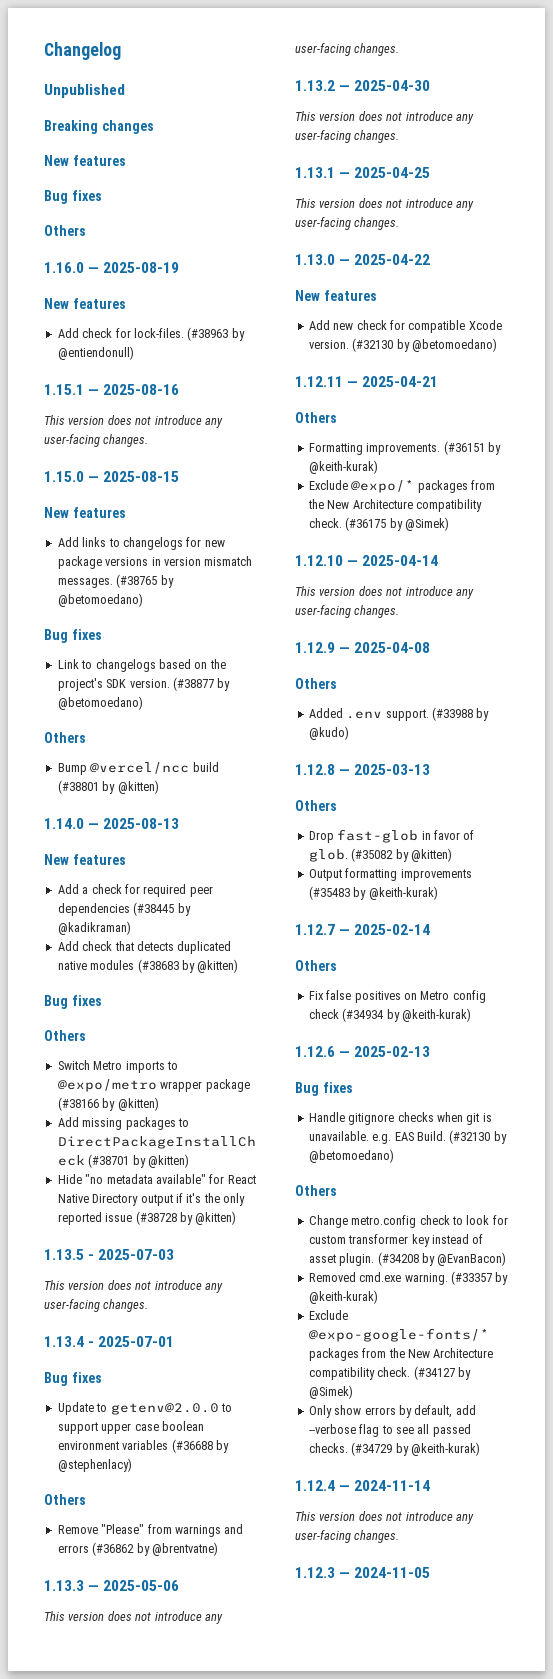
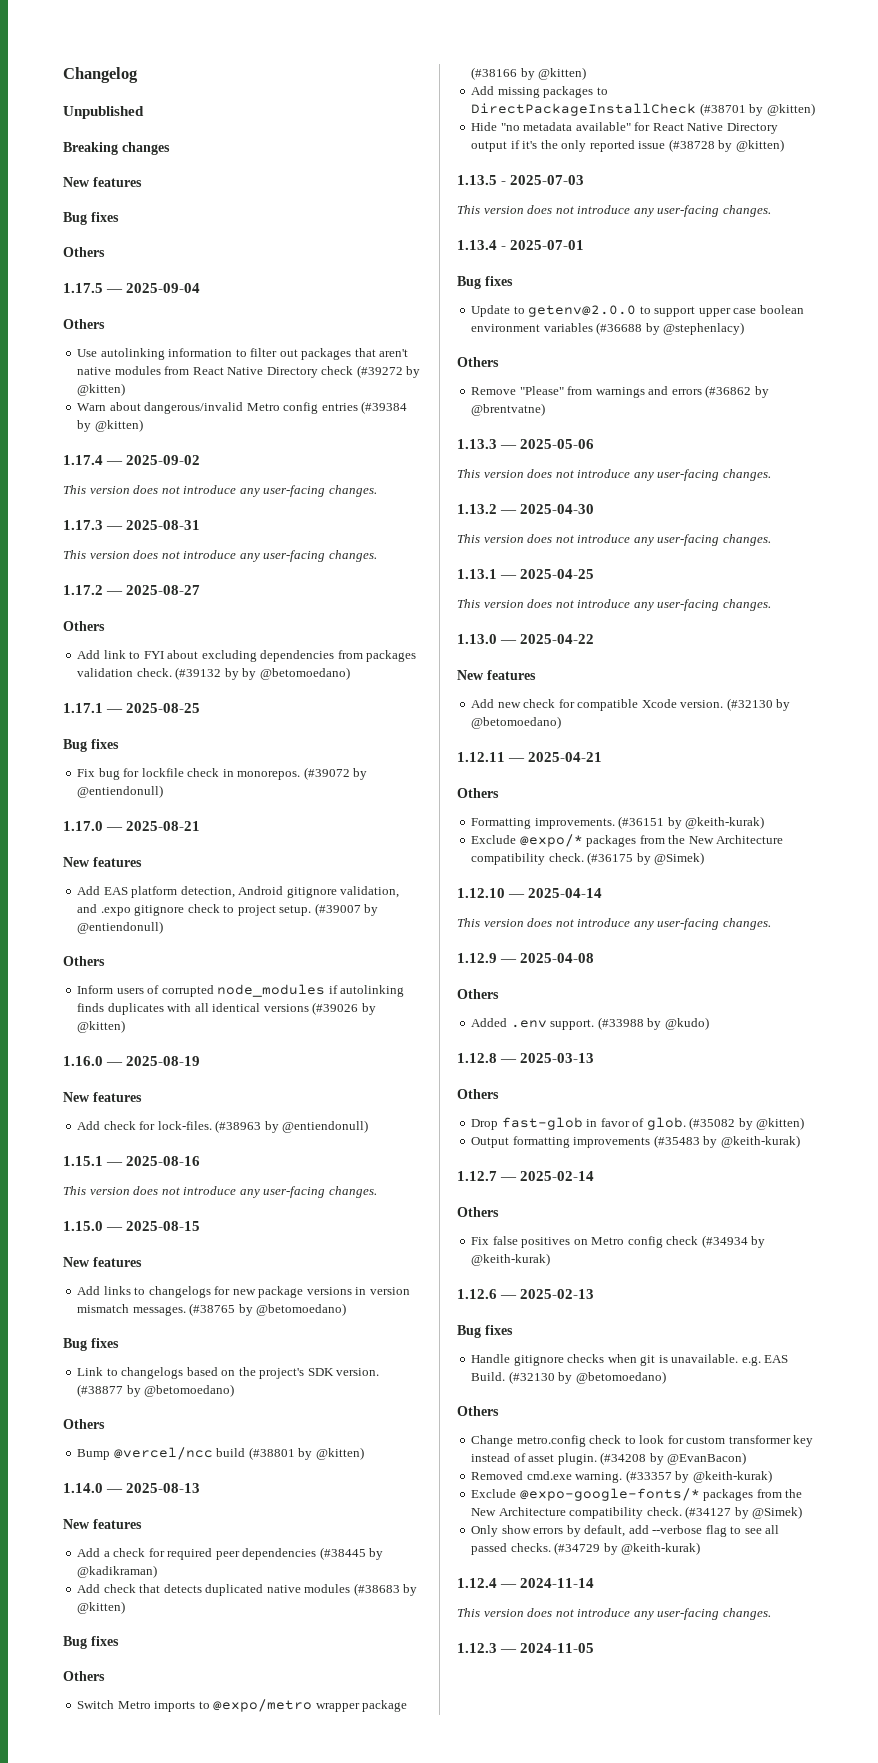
(86, 230) none -> [63,283,201,293] [63,319,105,329] [77,348,409,360] [77,365,421,378] [77,383,126,396] [77,401,408,414] [77,419,143,432] [63,455,201,465] [63,485,377,497] [63,520,201,530] [63,550,377,562] [63,585,201,595] [63,621,105,631] [77,650,417,662] [77,667,350,680] [63,703,201,713] [63,739,119,752] [77,767,368,780] [77,785,164,798] [63,821,201,831] [63,857,142,867] [77,886,400,898] [77,903,379,916] [77,921,164,934] [63,956,105,966] [77,984,405,997] [77,1002,376,1015] [77,1020,126,1033] // 1.17.5 — 2025-09-04 // Others // Use autolinking information to filter out packages that aren't native modules from React Native Directory check (#39272 by @kitten) // Warn about dangerous/invalid Metro config entries (#39384 by @kitten) // 1.17.4 — 2025-09-02 // This version does not introduce any user-facing changes. // 1.17.3 — 2025-08-31 // This version does not introduce any user-facing changes. // 1.17.2 — 2025-08-27 // Others // Add link to FYI about excluding dependencies from packages validation check. (#39132 by by @betomoedano) // 1.17.1 — 2025-08-25 // Bug fixes // Fix bug for lockfile check in monorepos. (#39072 by @entiendonull) // 1.17.0 — 2025-08-21 // New features // Add EAS platform detection, Android gitignore validation, and .expo gitignore check to project setup. (#39007 by @entiendonull) // Others // Inform users of corrupted node_modules if autolinking finds duplicates with all identical versions (#39026 by @kitten)

